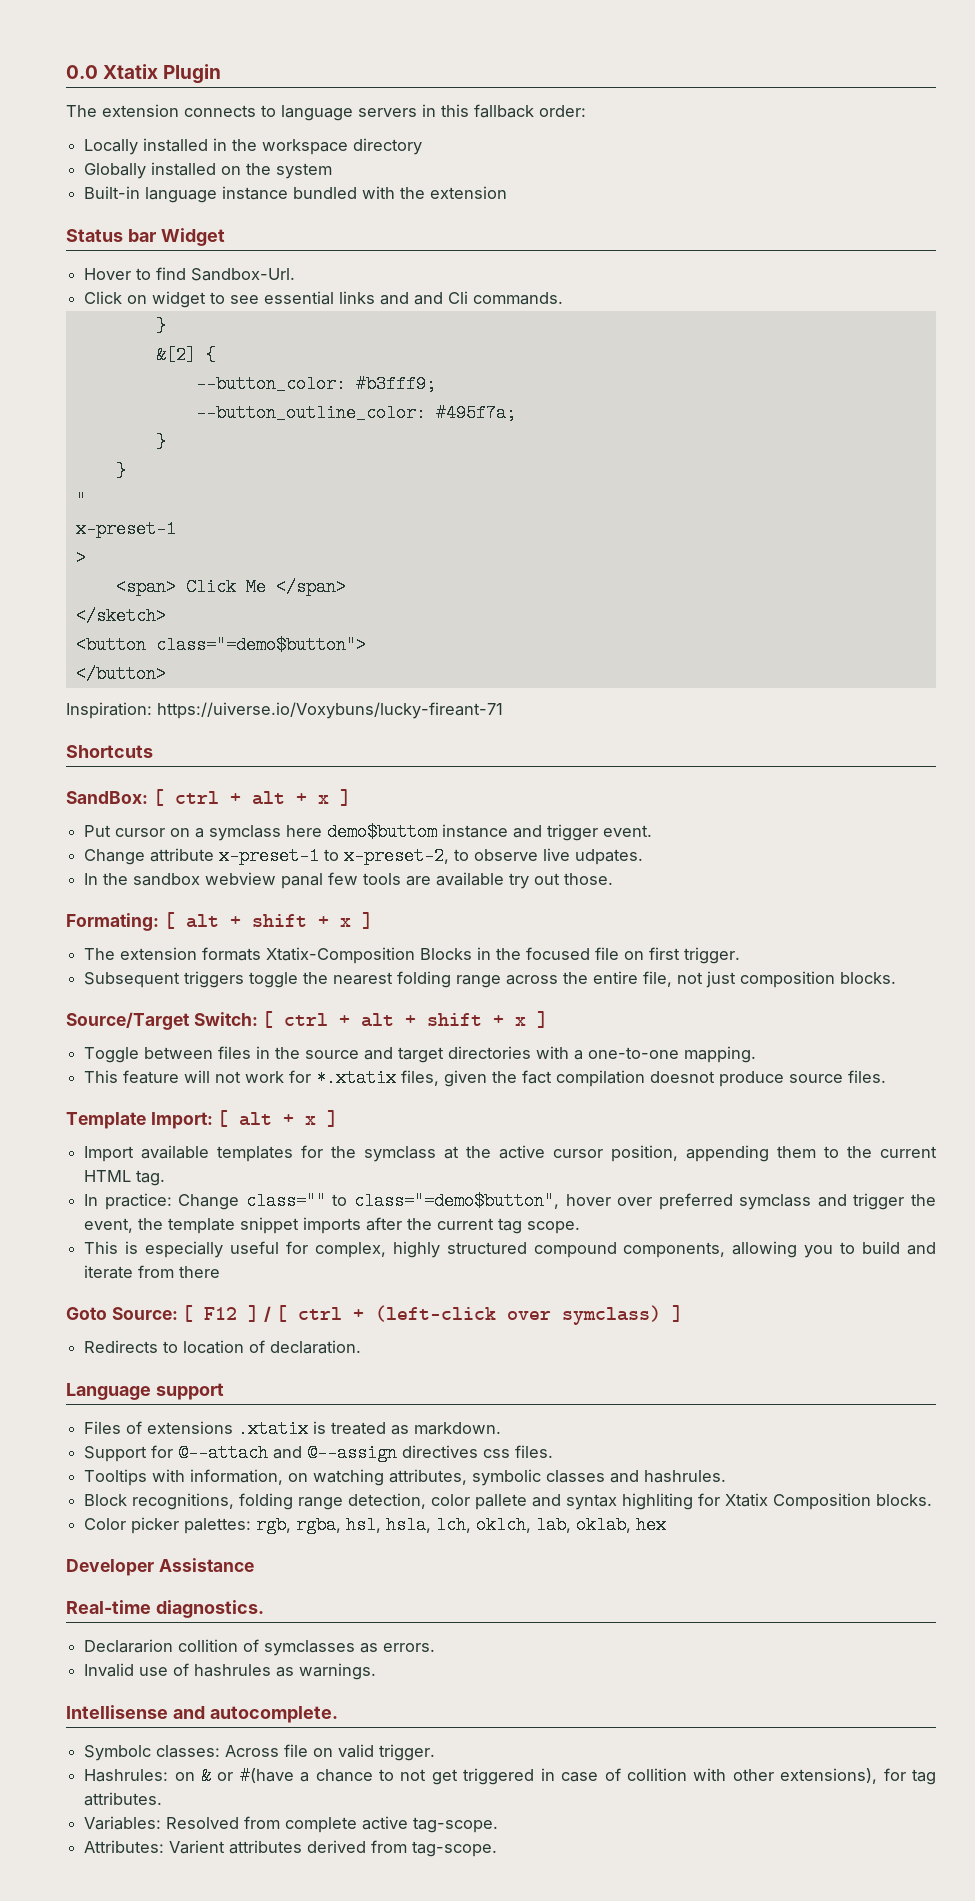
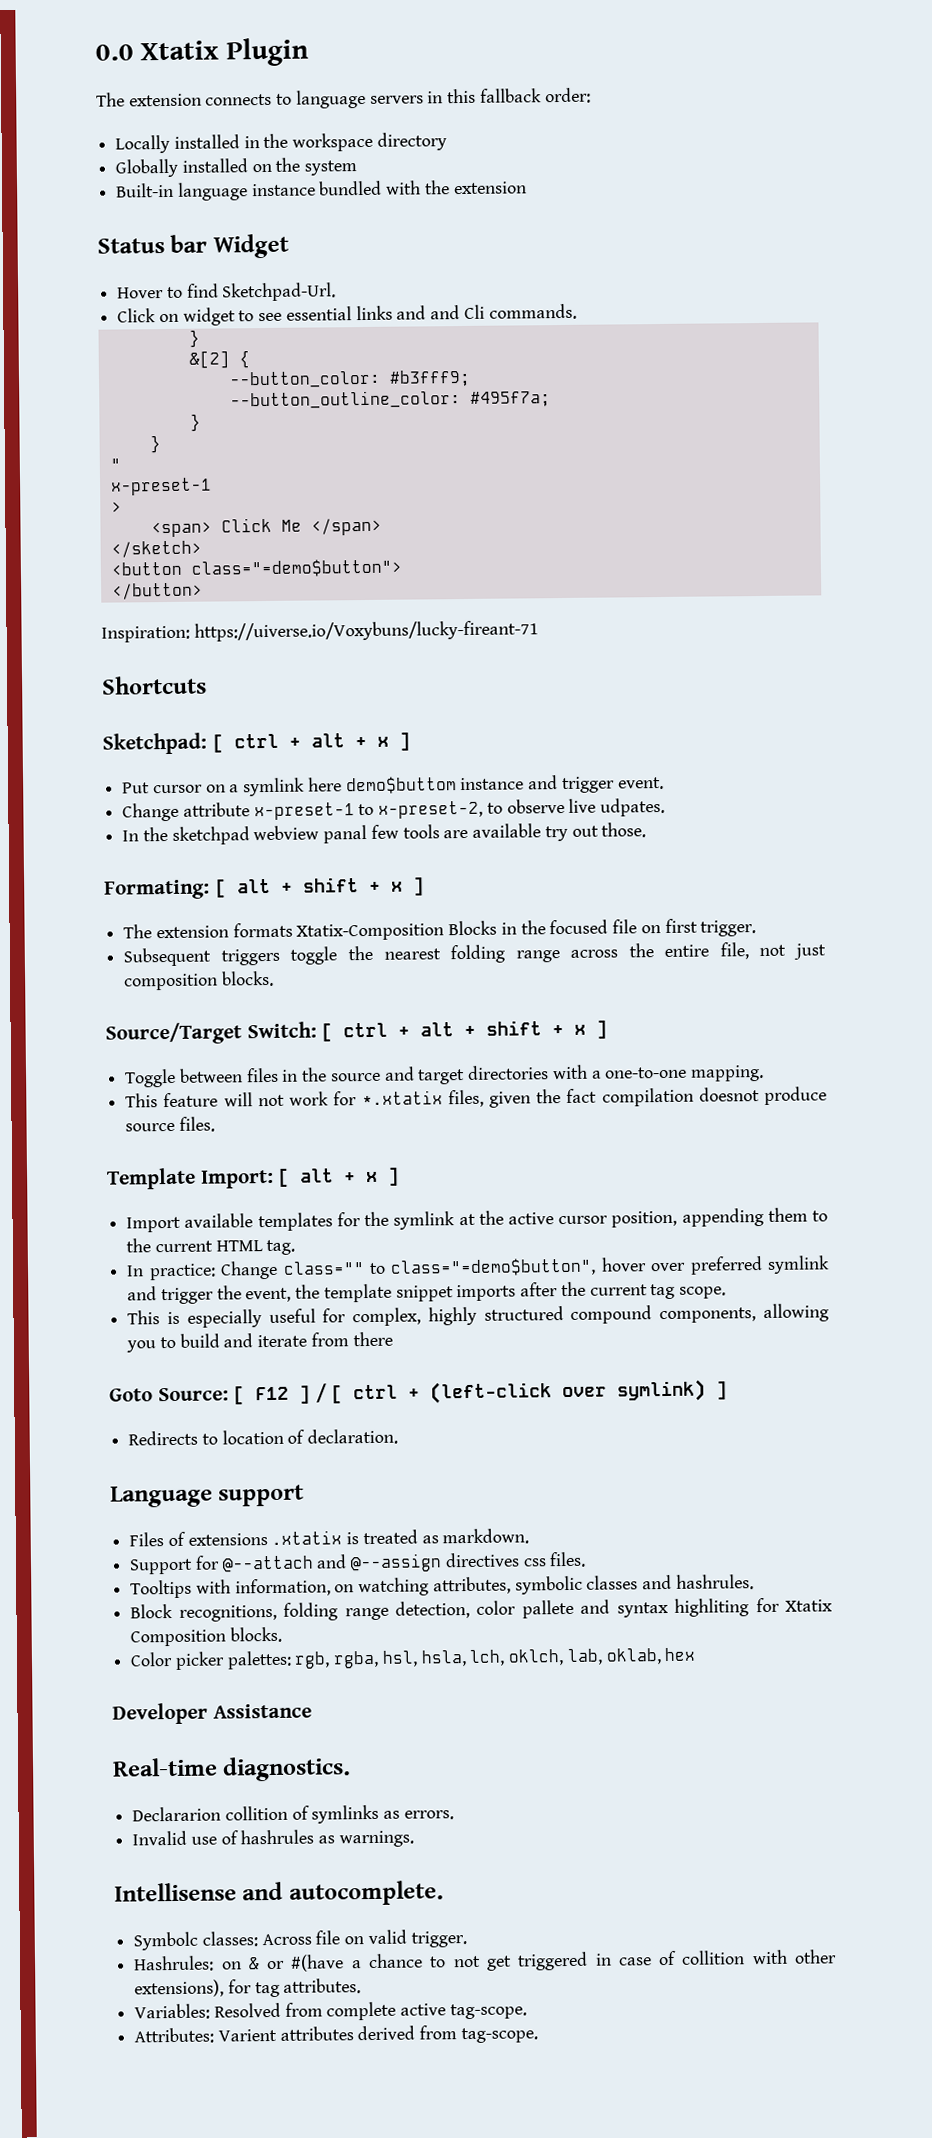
[191,268,296,281] Sandbox-Url. -> [222,282,337,302] Sketchpad-Url.
[66,791,148,804] SandBox: -> [102,732,207,755] Sketchpad:
[209,825,282,841] symclass -> [243,777,306,797] symlink
[133,873,201,886] sandbox -> [171,826,250,845] sketchpad
[364,1146,437,1162] symclass -> [393,1211,456,1230] symlink
[739,1194,812,1210] symclass -> [766,1255,830,1274] symlink
[561,1305,661,1325] symclass) -> [617,1379,707,1402] symlink)
[264,1640,356,1656] symclasses -> [311,1804,380,1824] symlinks

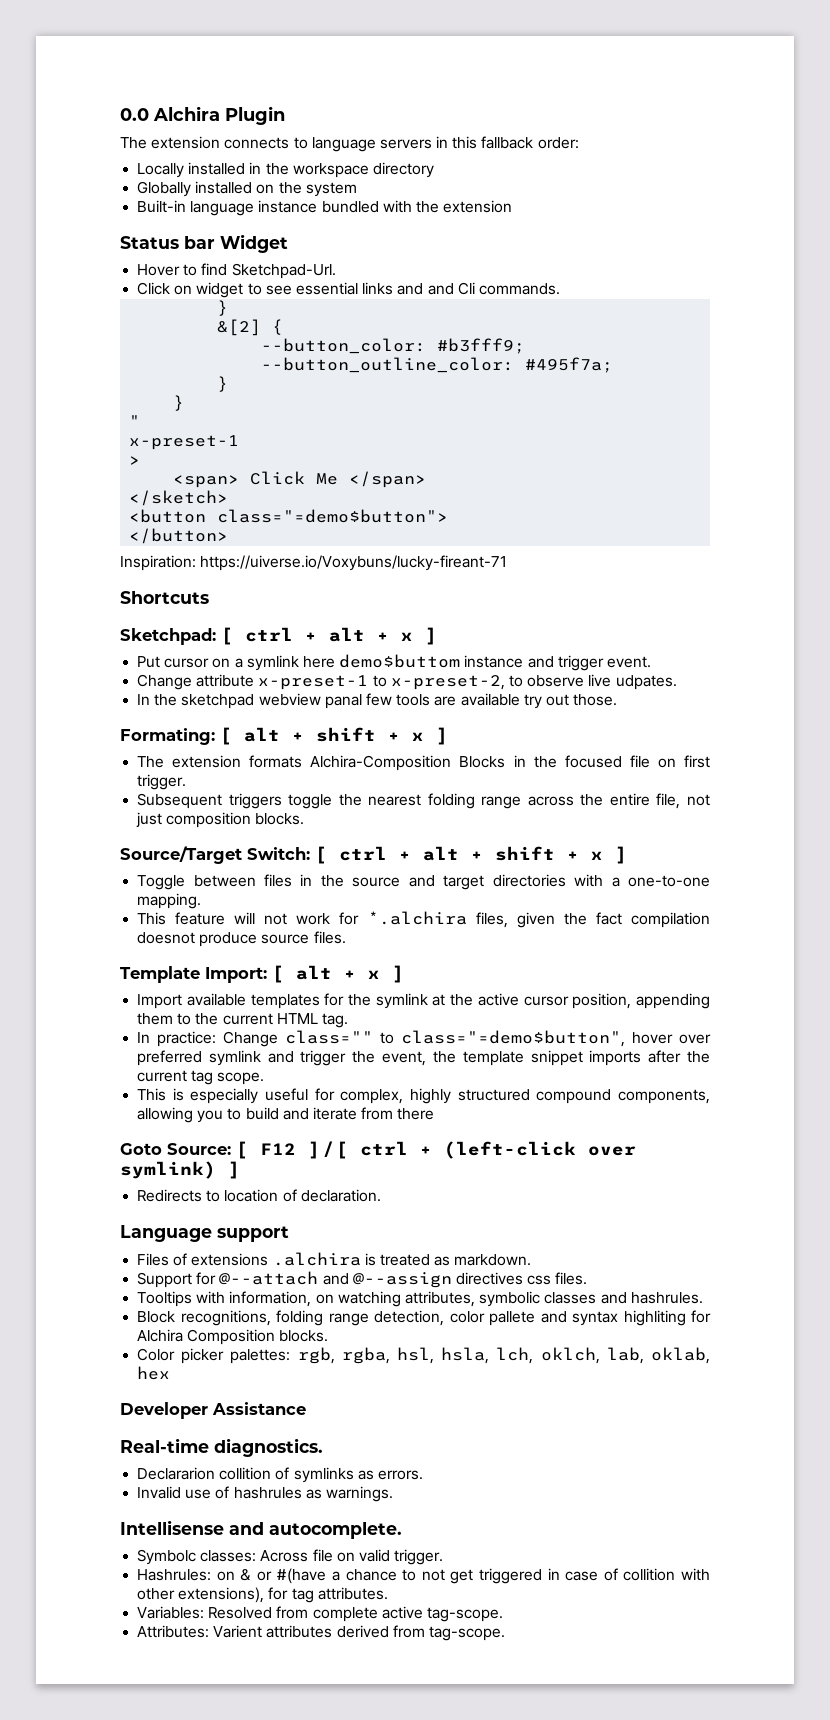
[140,40,220,61] Xtatix -> [153,106,220,121] Alchira
[296,923,445,941] Xtatix-Composition -> [310,755,452,771] Alchira-Composition
[361,1090,443,1106] *.xtatix -> [367,911,467,925] *.alchira
[271,1530,343,1545] .xtatix -> [272,1252,361,1266] .alchira
[784,1599,833,1612] Xtatix -> [137,1329,184,1342] Alchira

